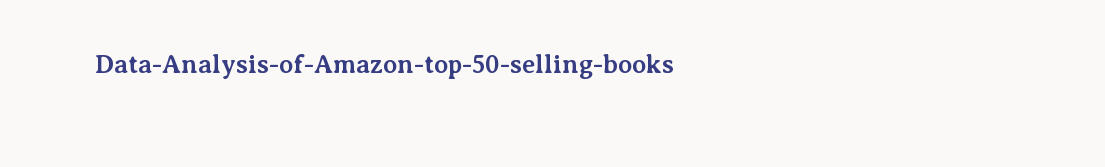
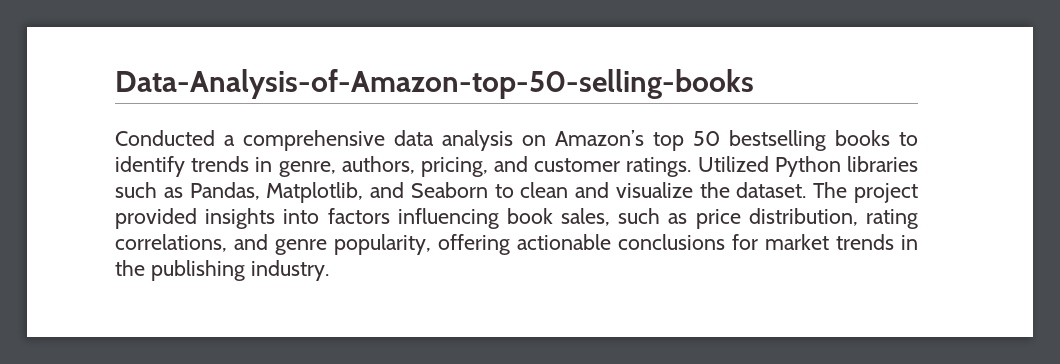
(674, 66) none -> [115,130,918,151] [115,156,918,177] [115,182,918,203] [115,208,918,229] [115,234,918,255] [115,260,329,281] // Conducted a comprehensive data analysis on Amazon’s top 50 bestselling books to identify trends in genre, authors, pricing, and customer ratings. Utilized Python libraries such as Pandas, Matplotlib, and Seaborn to clean and visualize the dataset. The project provided insights into factors influencing book sales, such as price distribution, rating correlations, and genre popularity, offering actionable conclusions for market trends in the publishing industry.

